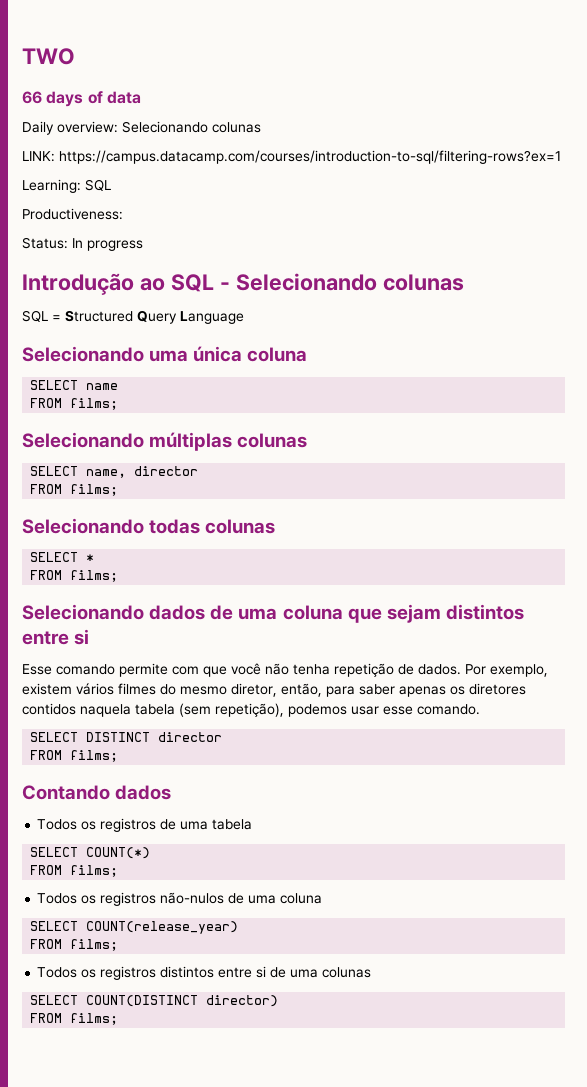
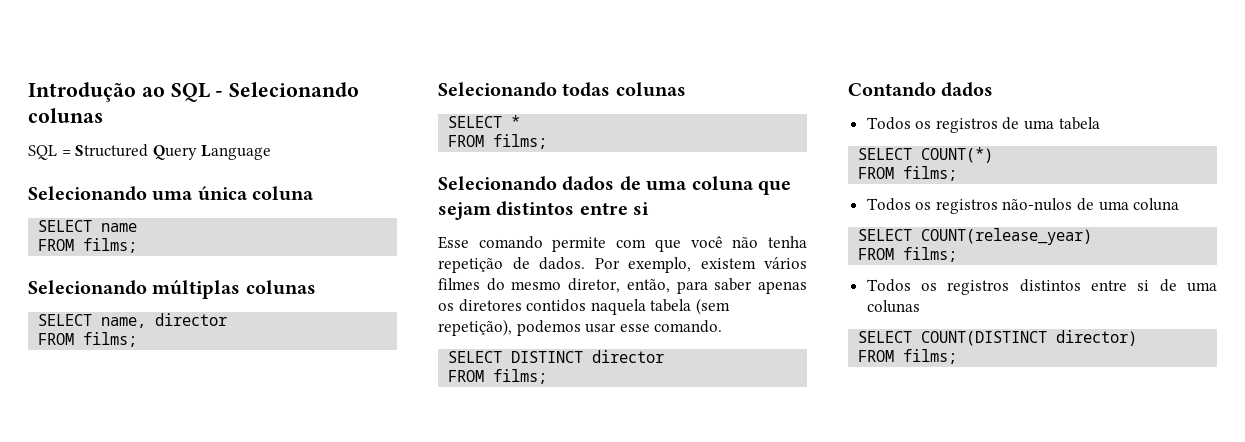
[22,48,75,65] [22,91,141,107] [22,121,261,135] [22,150,561,164] [22,179,111,193] [22,208,123,220] [22,237,143,251] TWO // 66 days of data // Daily overview: Selecionando colunas // LINK: https://campus.datacamp.com/courses/introduction-to-sql/filtering-rows?ex=1 // Learning: SQL // Productiveness: // Status: In progress // -> (28, 92) none

